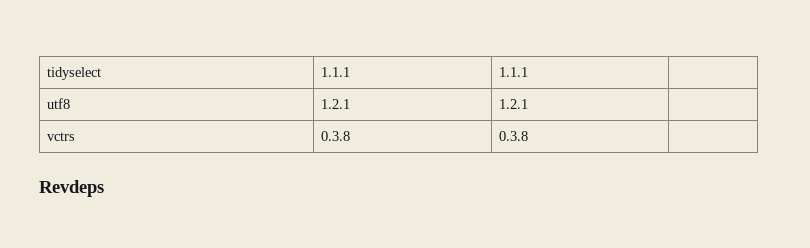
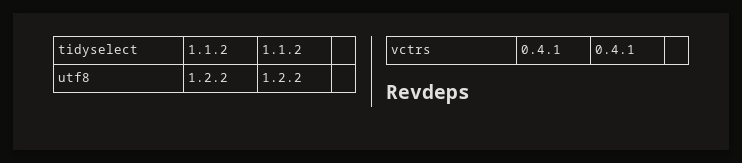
[320,67,350,77] [498,67,528,77] 1.1.1 | 1.1.1 -> [188,45,229,54] [262,45,303,54] 1.1.2 | 1.1.2
[320,99,350,109] [498,99,528,109] 1.2.1 | 1.2.1 -> [188,73,229,82] [262,73,303,82] 1.2.2 | 1.2.2
[320,131,350,141] [498,131,528,141] 0.3.8 | 0.3.8 -> [521,45,562,54] [595,45,636,54] 0.4.1 | 0.4.1

